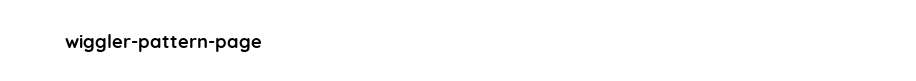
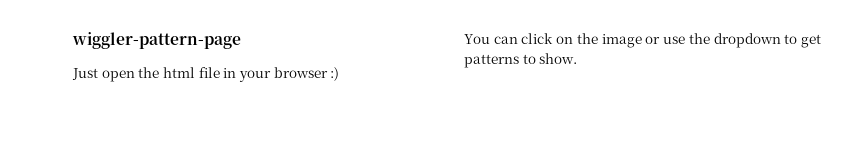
(262, 43) none -> [72,67,340,82] [464,33,821,48] [464,53,578,68] // Just open the html file in your browser :) // You can click on the image or use the dropdown to get patterns to show.

